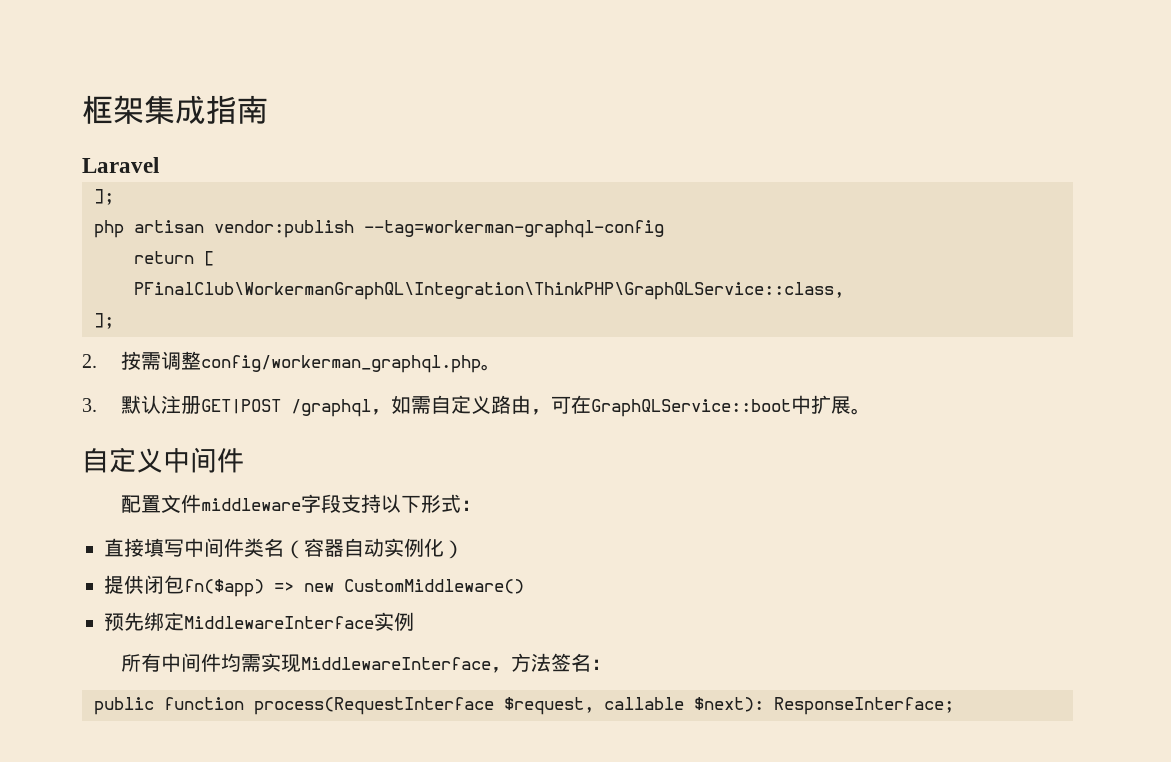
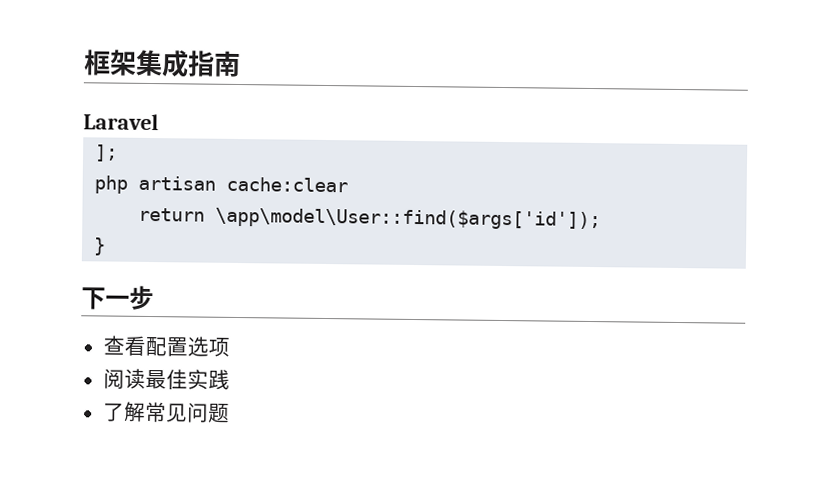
[214,220,664,238] vendor:publish --tag=workerman-graphql-config -> [226,176,349,193] cache:clear
[204,251,214,266] [134,282,844,300] [94,313,114,329] [82,351,501,373] [82,395,871,417] [82,447,244,473] [121,494,482,513] [104,538,464,559] [104,575,524,597] [104,612,414,631] [121,653,612,673] [94,697,954,715] [ // PFinalClub\WorkermanGraphQL\Integration\ThinkPHP\GraphQLService::class, // ]; // 2.按需调整config/workerman_graphql.php。 // 3.默认注册GET|POST /graphql，如需自定义路由，可在GraphQLService::boot中扩展。 // 自定义中间件 // 配置文件middleware字段支持以下形式： // 直接填写中间件类名（容器自动实例化） // 提供闭包fn($app) => new CustomMiddleware() // 预先绑定MiddlewareInterface实例 // 所有中间件均需实现MiddlewareInterface，方法签名： // public function process(RequestInterface $request, callable $next): ResponseInterface; -> [215,207,602,231] [93,237,107,256] [81,285,154,311] [102,335,230,357] [102,368,230,390] [102,401,230,423] \app\model\User::find($args['id']); // } // 下一步 // 查看配置选项 // 阅读最佳实践 // 了解常见问题

